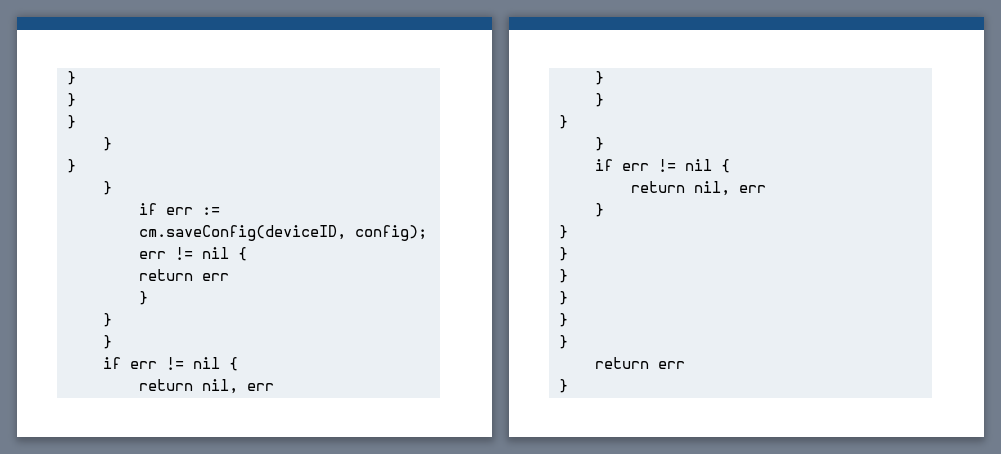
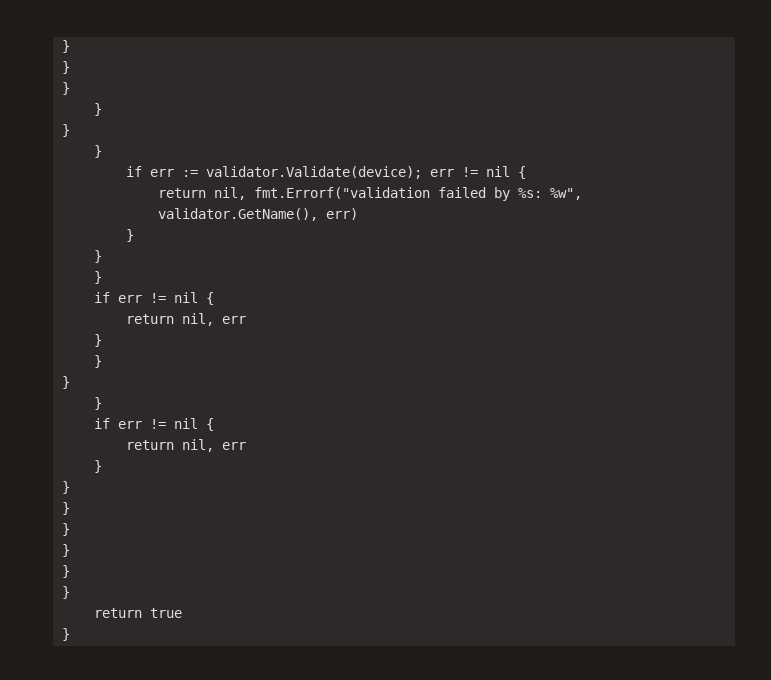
[138,225,427,241] [138,247,247,261] [138,269,229,281] cm.saveConfig(deviceID, config); err != nil { // return err -> [205,166,526,179] [157,187,582,201] [157,208,358,221] validator.Validate(device); err != nil { // return nil, fmt.Errorf("validation failed by %s: %w", validator.GetName(), err)
[657,361,685,369] err -> [149,608,182,618] true

